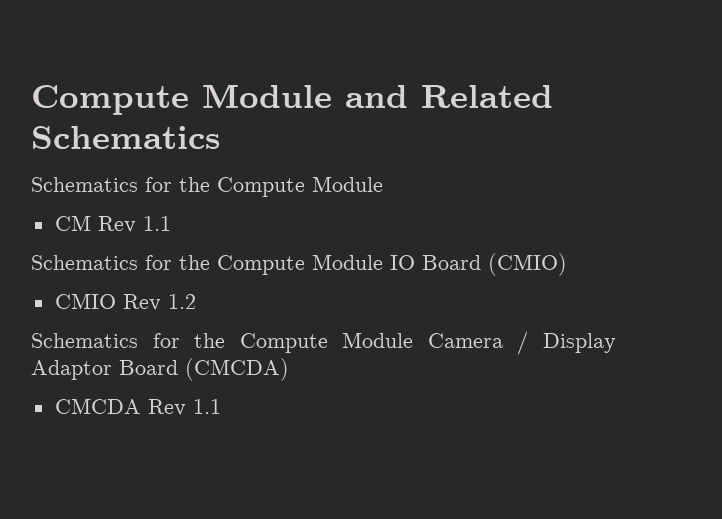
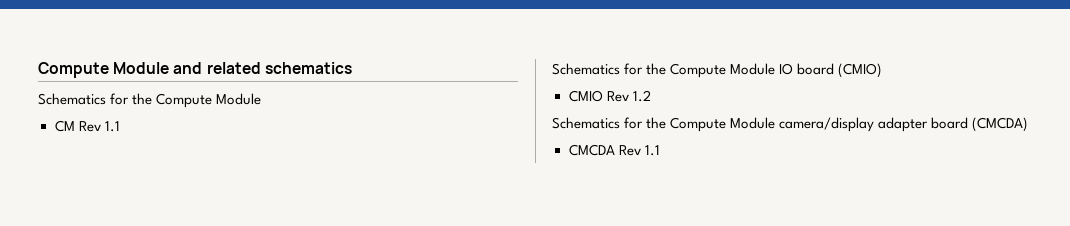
[421,85,553,108] [31,126,220,149] Related Schematics -> [206,62,352,74] related schematics
[422,255,481,270] Board -> [797,63,835,75] board
[427,331,616,355] [31,360,178,380] Camera / Display Adaptor Board -> [779,117,969,132] camera/display adapter board

